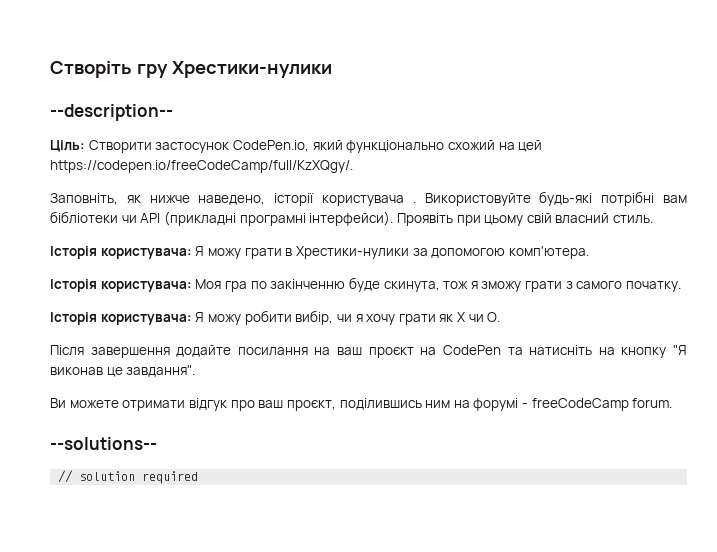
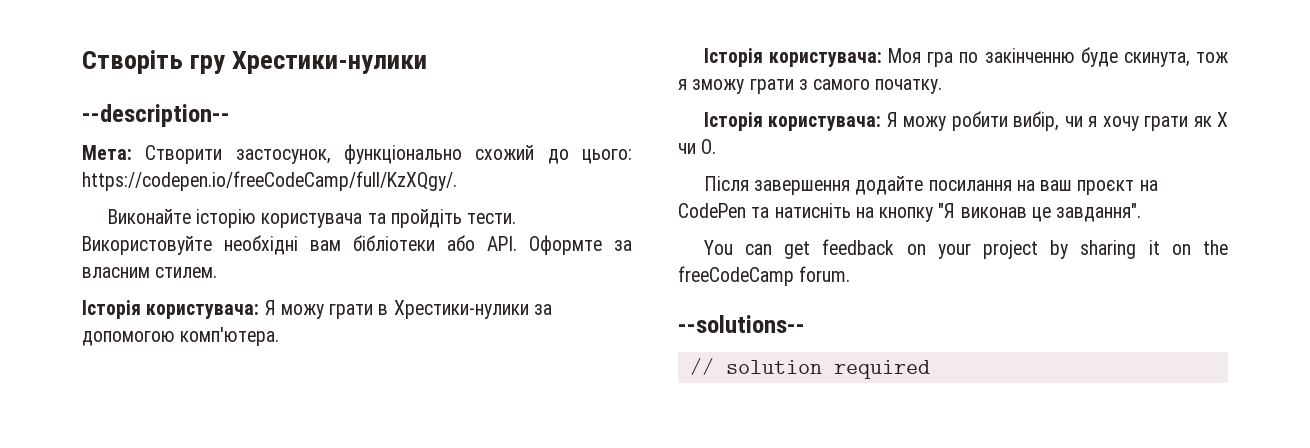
[50,140,543,153] [50,160,353,173] [50,191,687,206] [50,211,654,226] Ціль: Створити застосунок CodePen.io, який функціонально схожий на цей https://codepen.io/freeCodeCamp/full/KzXQgy/. // Заповніть, як нижче наведено, історії користувача . Використовуйте будь-які потрібні вам бібліотеки чи API (прикладні програмні інтерфейси). Проявіть при цьому свій власний стиль. -> [82,144,632,164] [82,171,457,191] [107,209,517,228] [82,235,632,255] [82,267,218,278] Мета: Створити застосунок, функціонально схожий до цього: https://codepen.io/freeCodeCamp/full/KzXQgy/. // Виконайте історію користувача та пройдіть тести. Використовуйте необхідні вам бібліотеки або API. Оформте за власним стилем.
[50,398,529,411] Ви можете отримати відгук про ваш проєкт, поділившись ним на форумі - -> [703,239,1228,259] You can get feedback on your project by sharing it on the

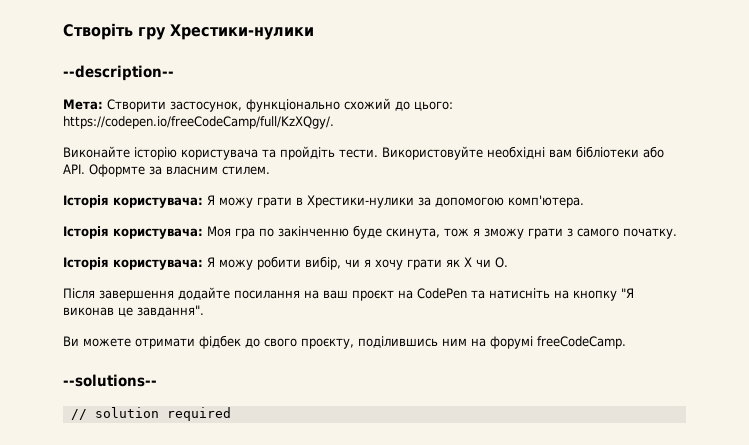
[703,239,1228,259] [678,266,851,286] You can get feedback on your project by sharing it on the freeCodeCamp forum. -> [63,335,626,349] Ви можете отримати фідбек до свого проєкту, поділившись ним на форумі freeCodeCamp.

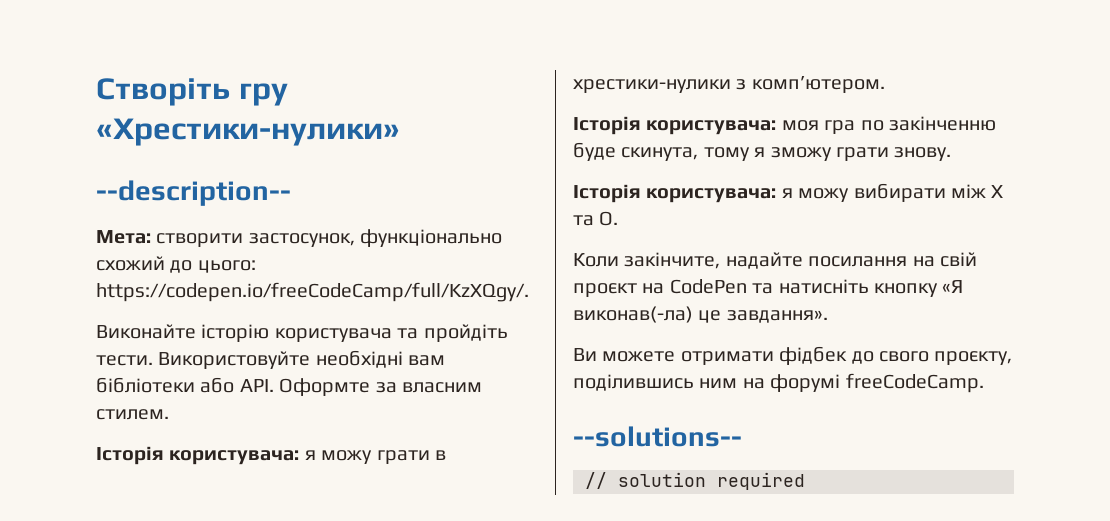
[170,24,314,40] Хрестики-нулики -> [96,118,400,146] «Хрестики-нулики»
[107,99,166,112] Створити -> [156,233,244,247] створити
[207,195,215,205] Я -> [304,450,316,460] я
[307,195,584,208] [63,226,231,239] Хрестики-нулики за допомогою комп'ютера. // Історія користувача: Моя -> [573,76,885,93] [573,116,819,135] хрестики-нулики з комп’ютером. // Історія користувача: моя
[444,228,469,237] тож -> [703,147,750,161] тому
[567,228,677,239] [63,256,508,270] [63,287,230,301] з самого початку. // Історія користувача: Я можу робити вибір, чи я хочу грати як X чи O. // Після завершення додайте -> [894,147,952,161] [573,183,1004,203] [573,211,619,226] [573,252,803,269] знову. // Історія користувача: я можу вибирати між X та O. // Коли закінчите, надайте
[323,290,348,299] ваш -> [940,252,977,267] свій
[554,288,634,301] [63,305,204,317] на кнопку "Я виконав це завдання". -> [874,280,964,297] [573,306,828,323] кнопку «Я виконав(-ла) це завдання».

